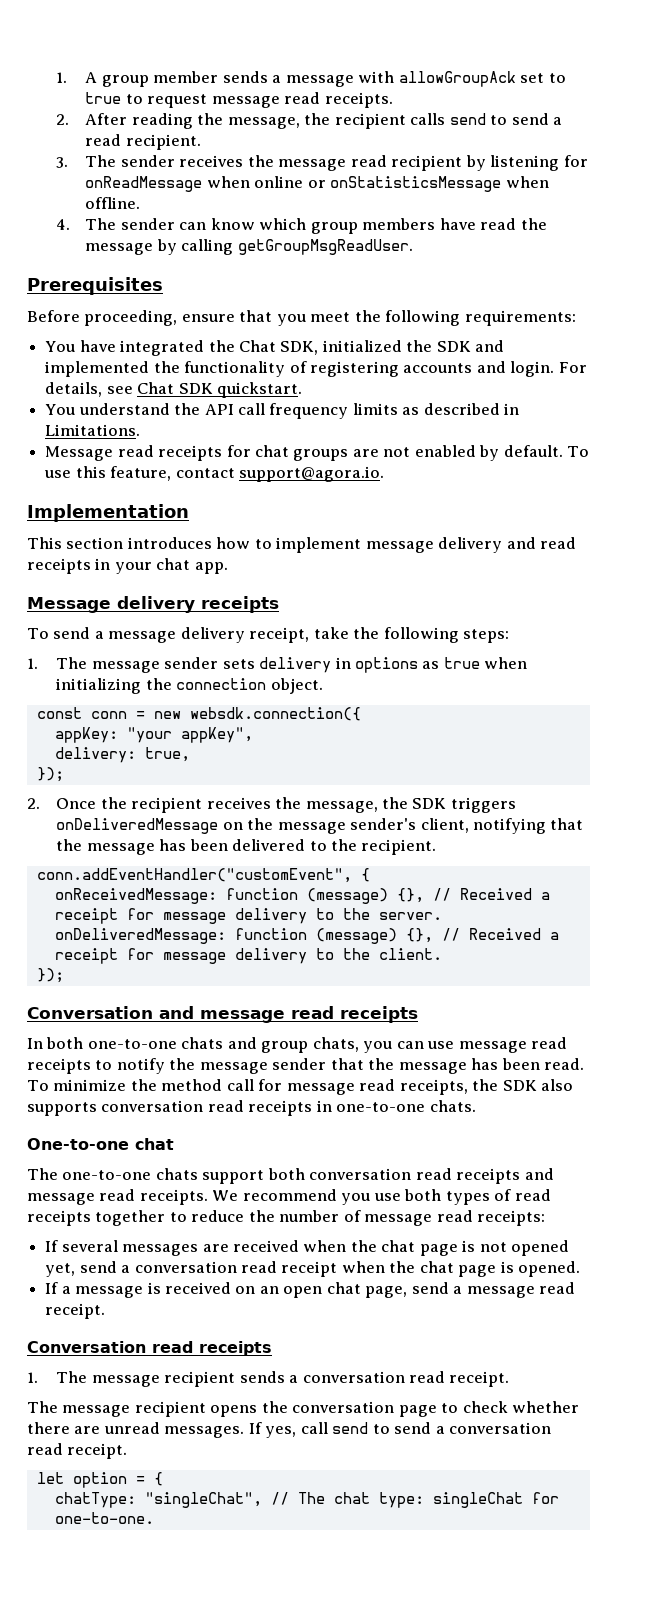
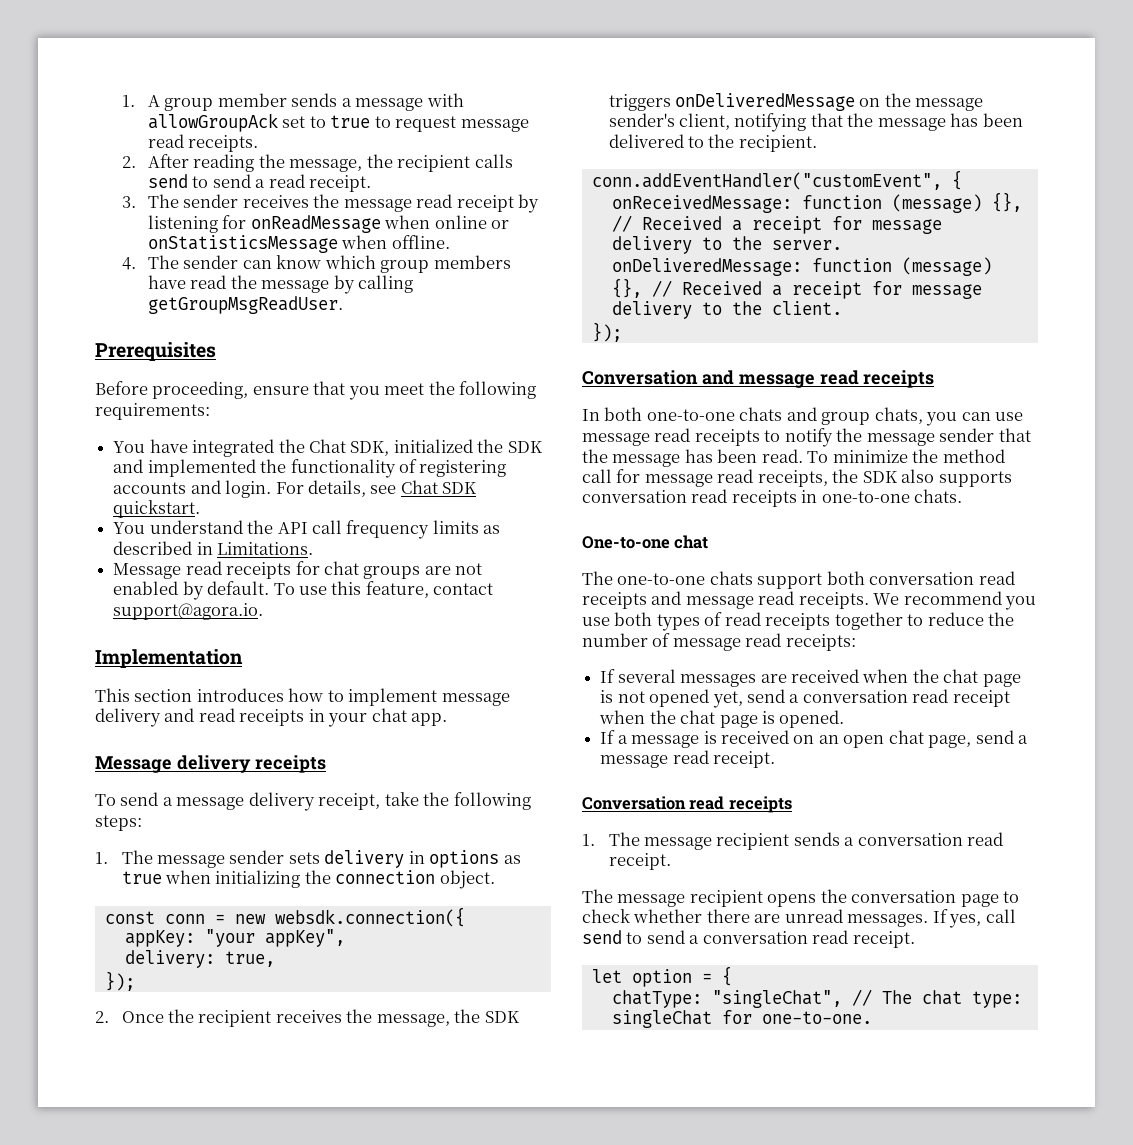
[125,134,201,150] recipient. -> [309,175,372,192] receipt.
[391,155,463,171] recipient -> [456,195,514,212] receipt

